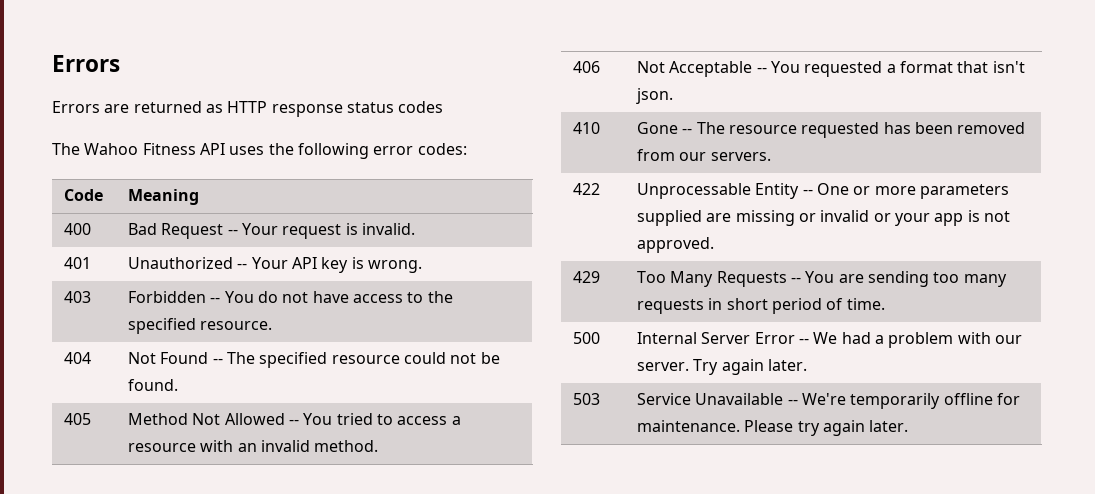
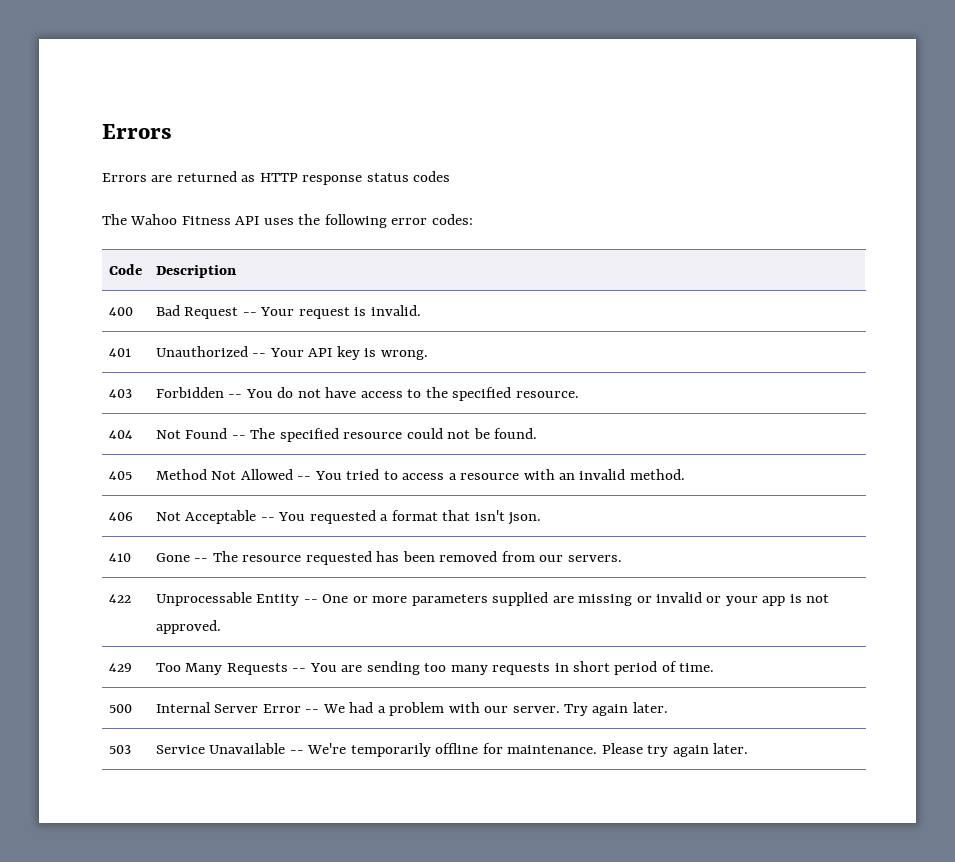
[128,189,200,205] Meaning -> [155,265,236,278] Description

